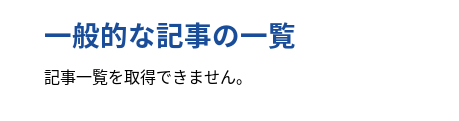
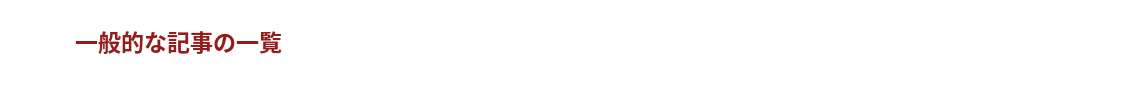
[44,69,252,86] // 記事一覧を取得できません。 -> (282, 42) none

